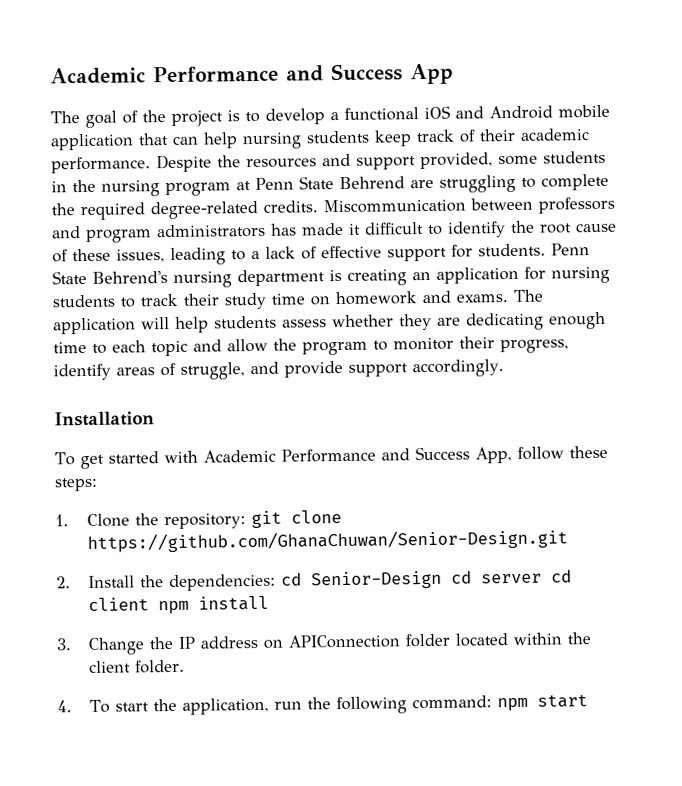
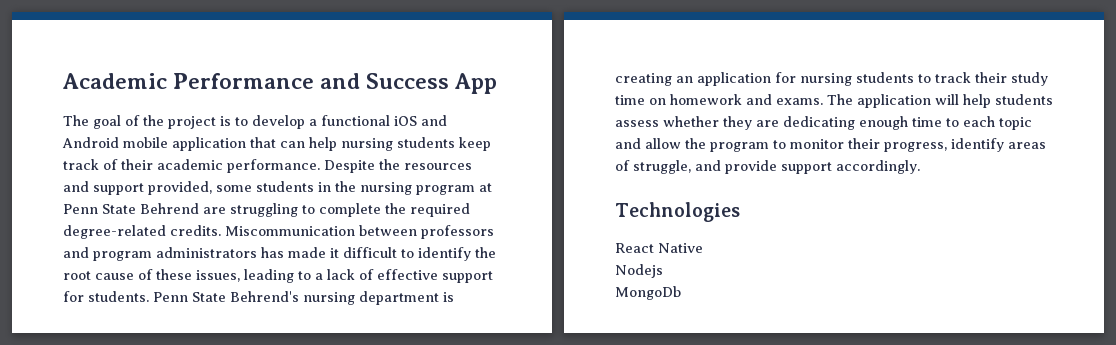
[54,411,155,427] [54,445,608,470] [54,477,98,492] [55,510,342,530] [86,529,568,553] [56,569,572,592] [87,595,269,615] [56,632,591,655] [88,659,185,674] [57,694,588,715] Installation // To get started with Academic Performance and Success App, follow these steps: // 1. Clone the repository: git clone https://github.com/GhanaChuwan/Senior-Design.git // 2. Install the dependencies: cd Senior-Design cd server cd client npm install // 3. Change the IP address on APIConnection folder located within the client folder. // 4. To start the application, run the following command: npm start -> [615,202,740,222] [615,243,703,253] [615,264,663,278] [615,286,681,300] Technologies // React Native // Nodejs // MongoDb

